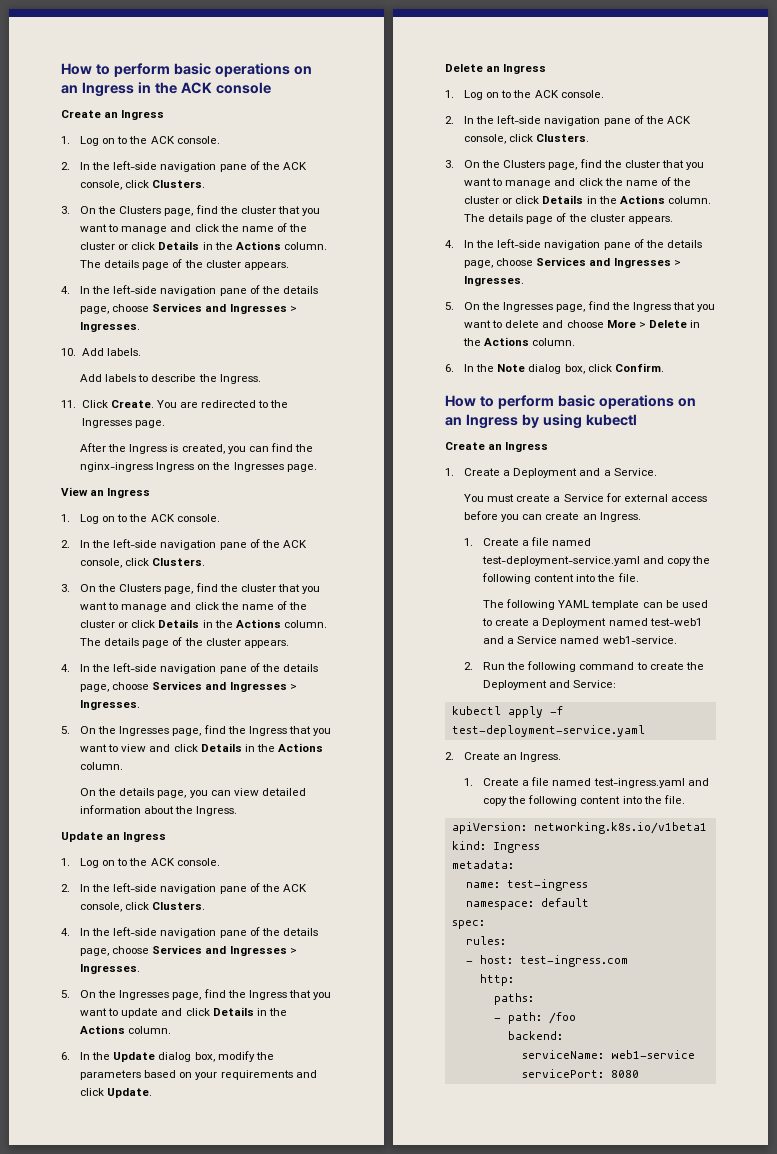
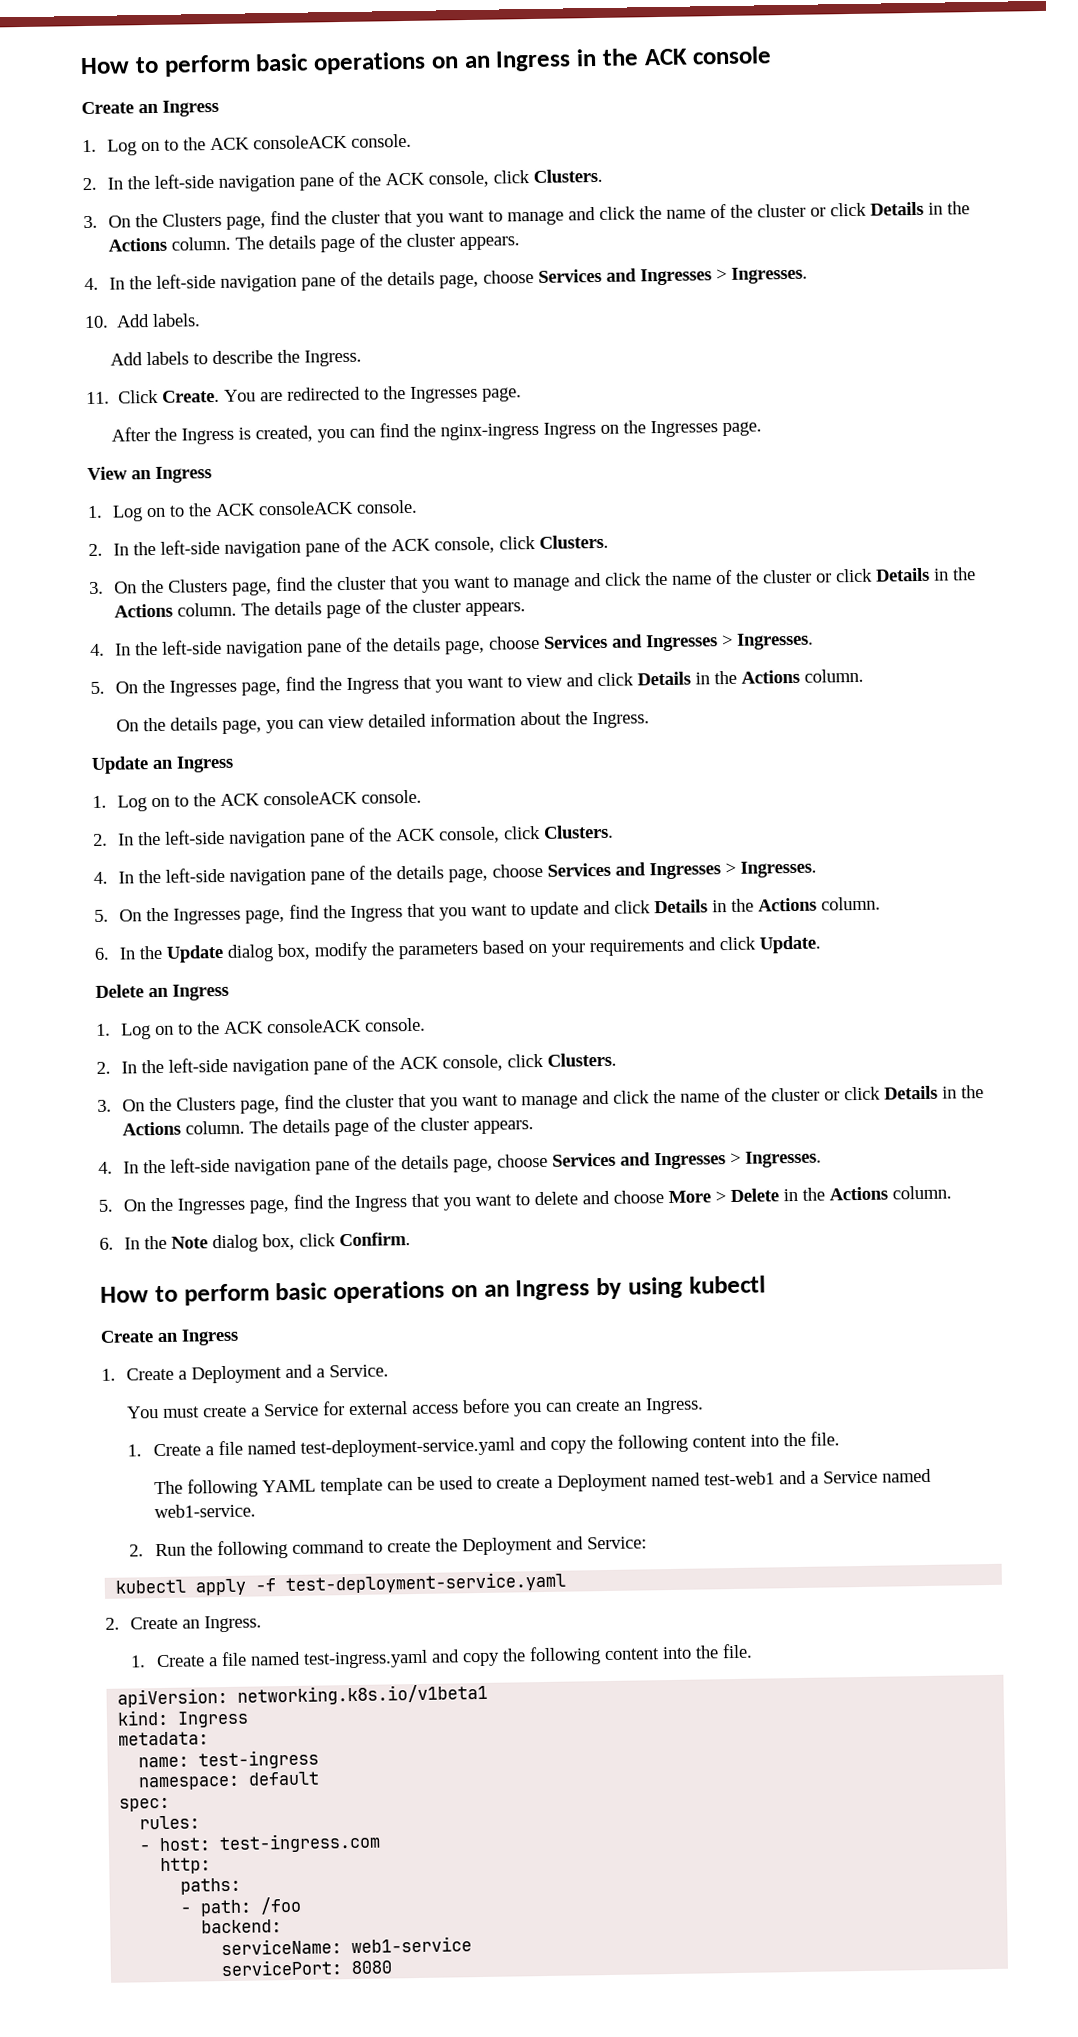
(175, 140) none -> [253,134,349,150] consoleACK
(175, 518) none -> [258,500,355,516] consoleACK
(175, 862) none -> [263,790,359,806] consoleACK
(559, 94) none -> [266,1018,363,1034] consoleACK

